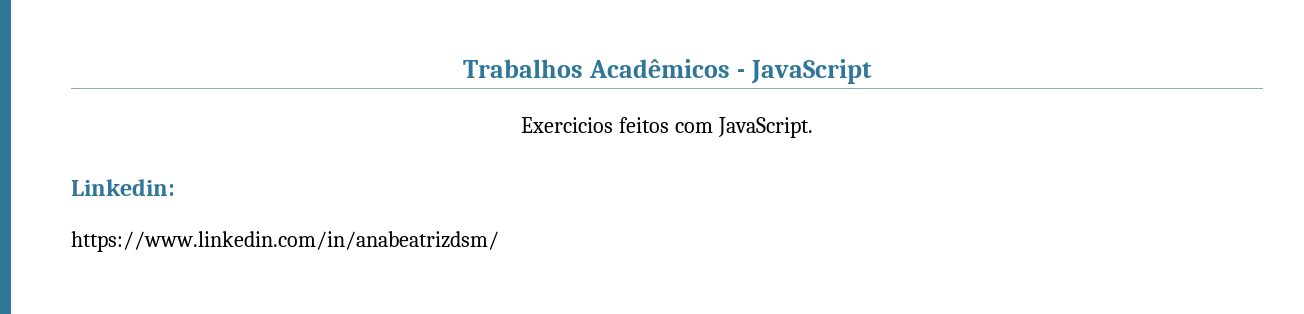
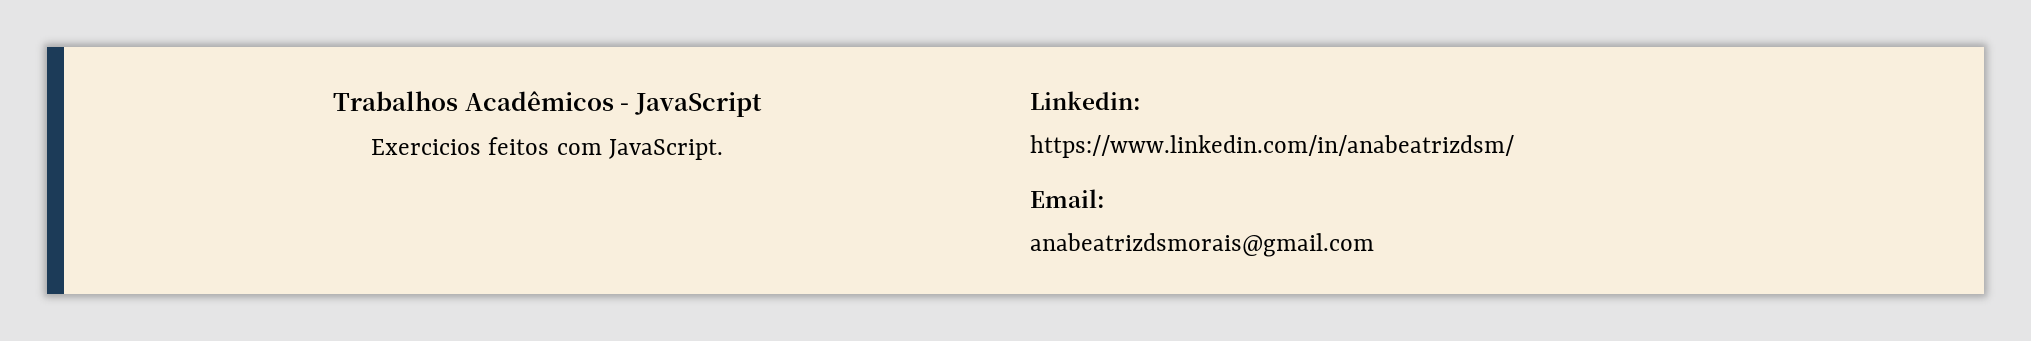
(499, 241) none -> [1030,189,1105,208] [1030,233,1374,257] // Email: // anabeatrizdsmorais@gmail.com

